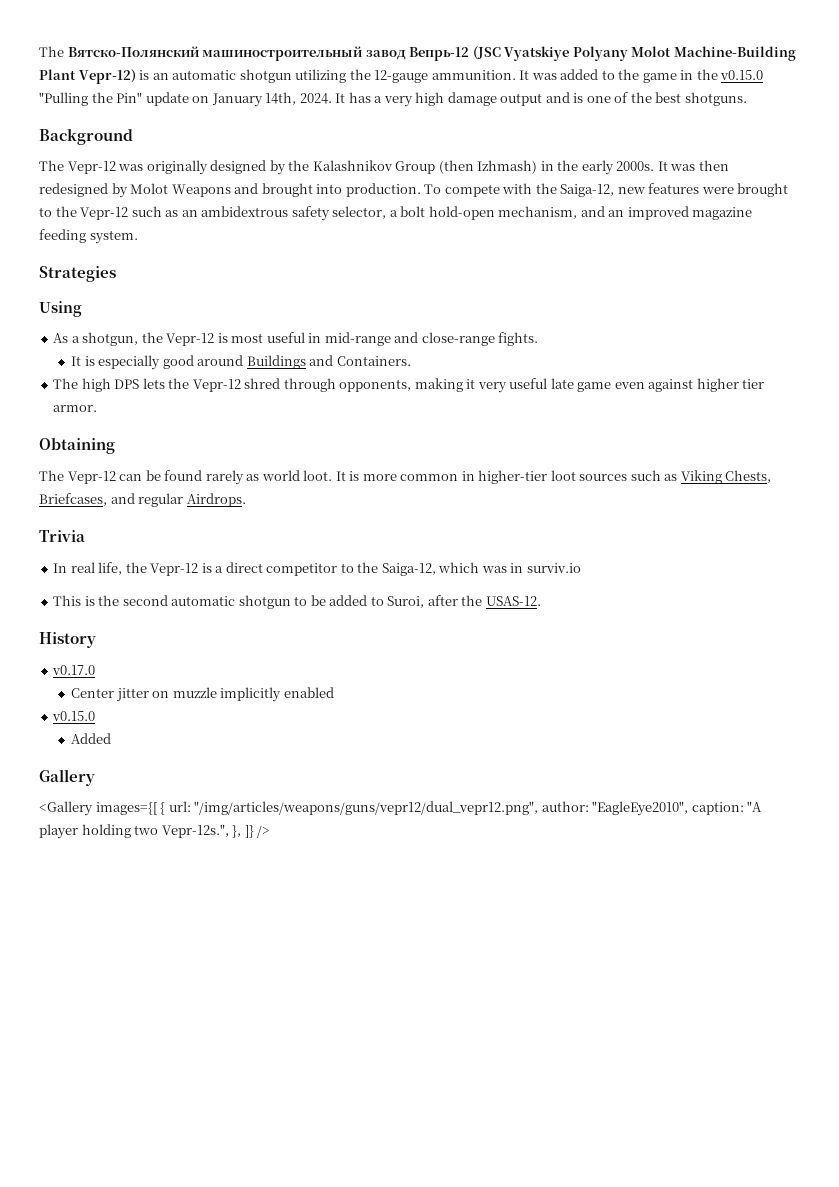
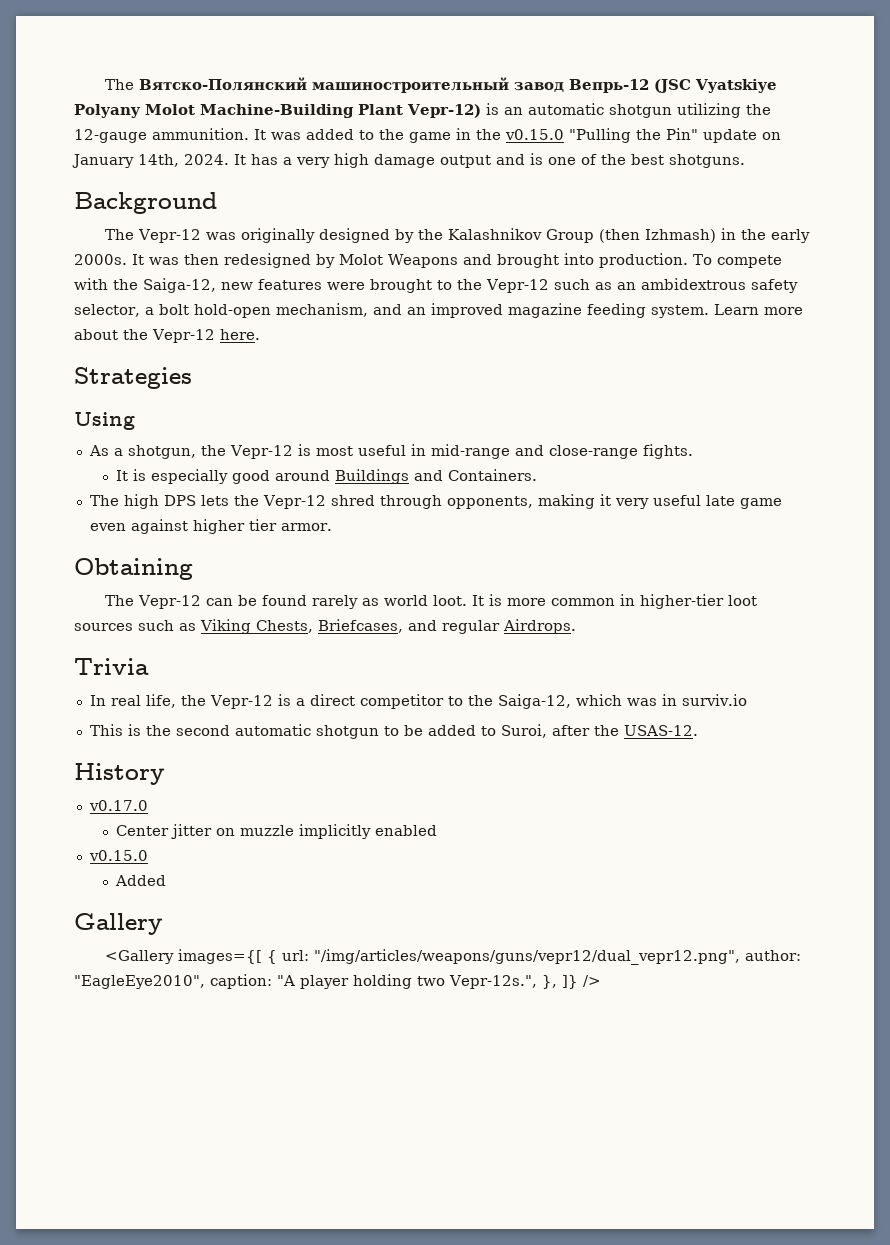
(138, 237) none -> [713,304,803,315] [74,329,260,343] Learn more about the Vepr-12 here.

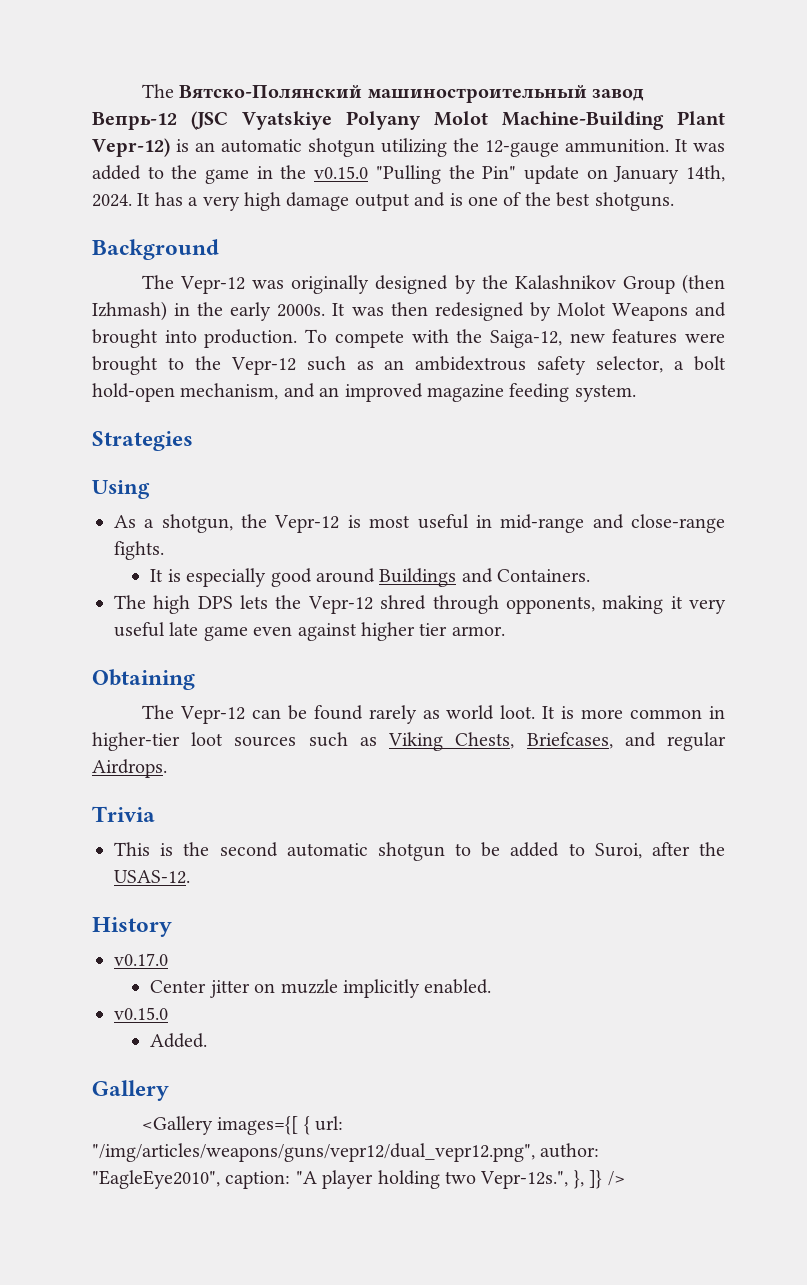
[713,304,803,315] [74,329,260,343] Learn more about the Vepr-12 here. -> (636, 393) none
[89,694,747,709] // In real life, the Vepr-12 is a direct competitor to the Saiga-12, which was in surviv.io -> (155, 814) none
[374,825,437,836] enabled -> [424,979,492,994] enabled.
[114,875,166,886] Added -> [150,1033,208,1048] Added.

